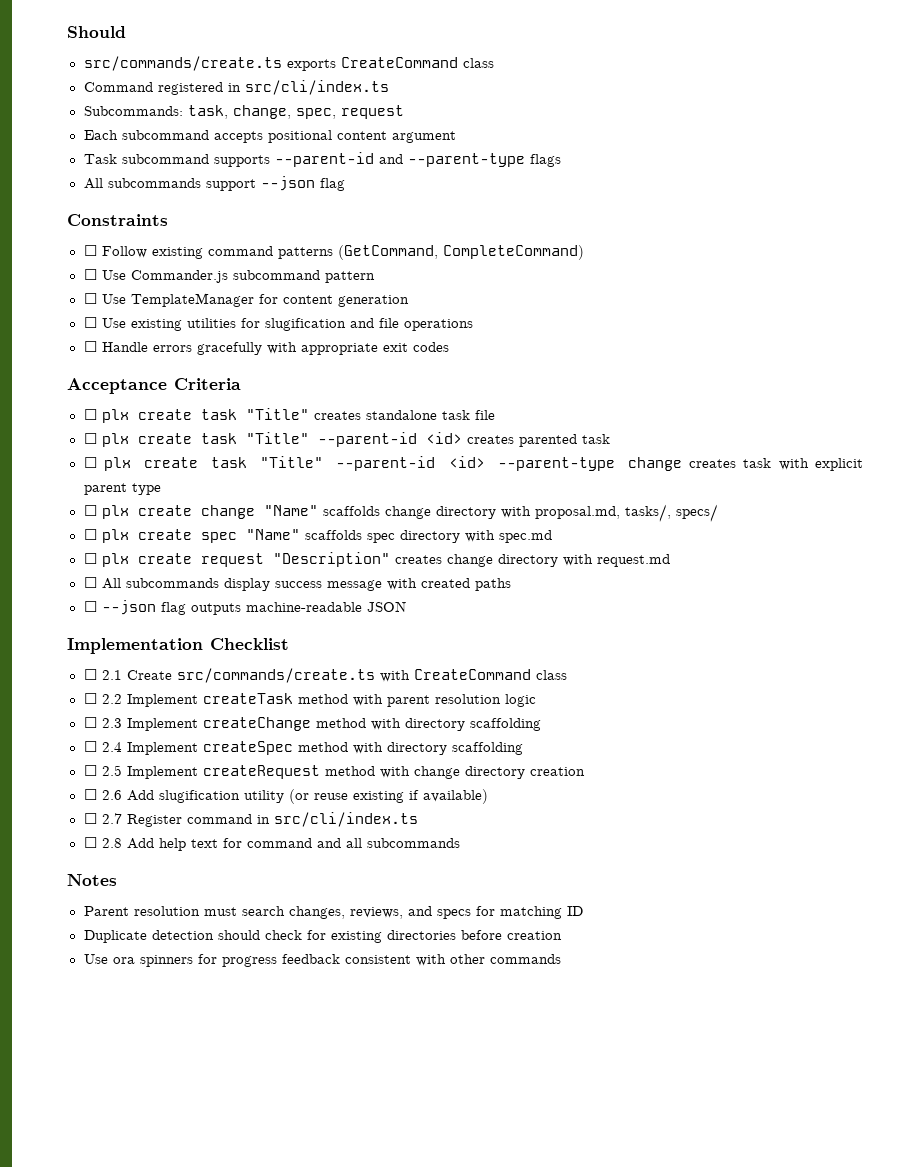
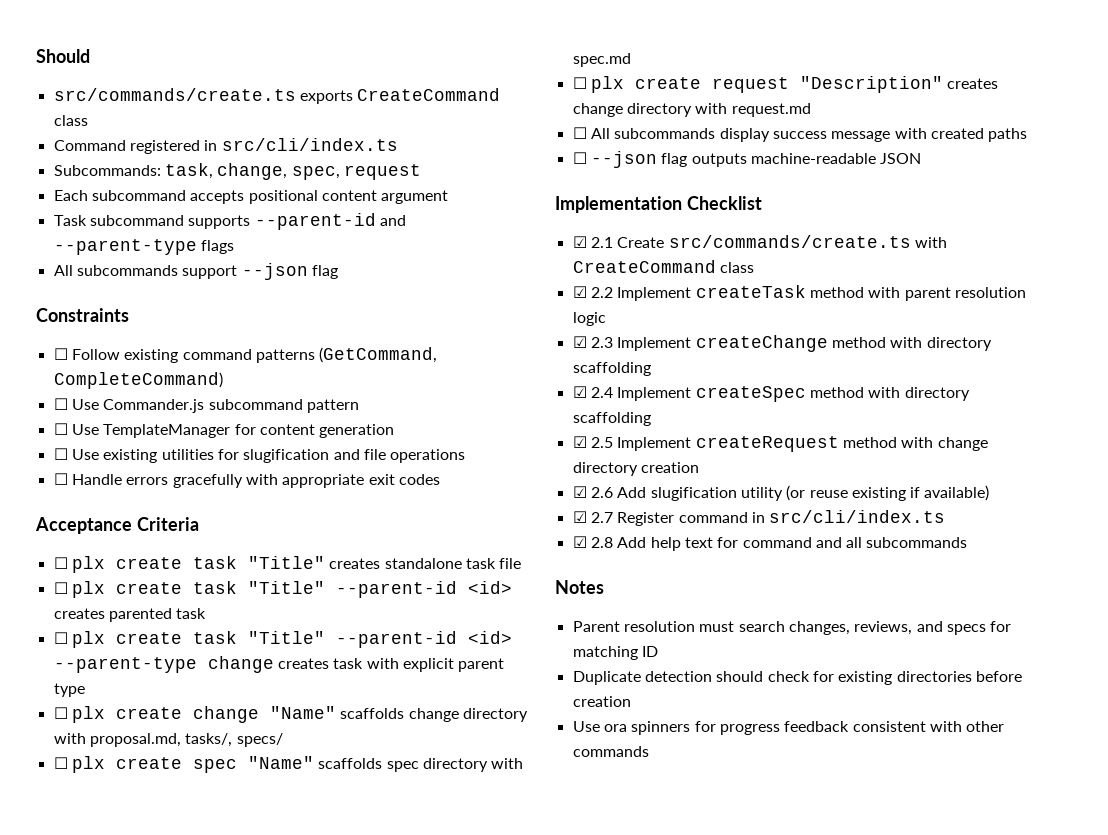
[83,669,97,680] ☐ -> [572,236,587,248] ☑
[83,693,97,704] ☐ -> [572,286,587,298] ☑
[83,717,97,728] ☐ -> [572,336,587,348] ☑
[83,741,97,752] ☐ -> [572,386,587,398] ☑
[83,765,97,776] ☐ -> [572,436,587,448] ☑
[83,789,97,800] ☐ -> [572,486,587,498] ☑
[83,813,97,824] ☐ -> [572,511,587,523] ☑
[83,837,97,848] ☐ -> [572,536,587,548] ☑

